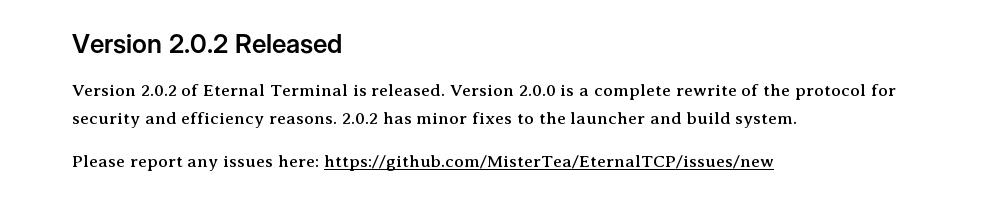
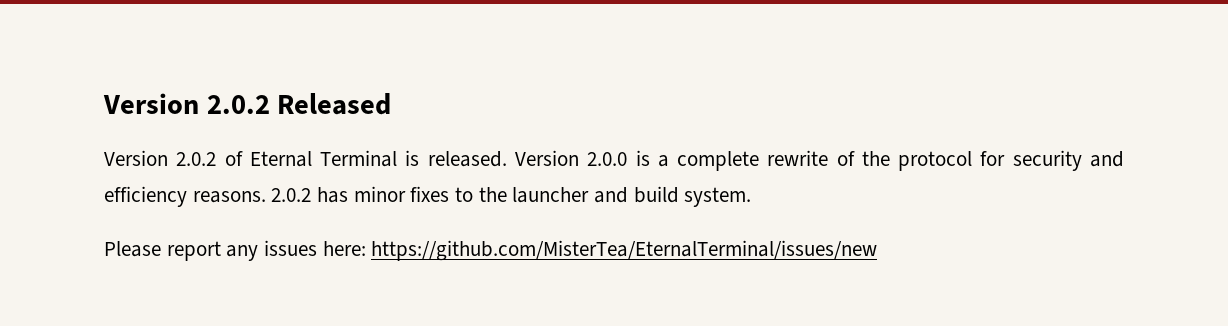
[323,155,774,171] https://github.com/MisterTea/EternalTCP/issues/new -> [371,240,878,261] https://github.com/MisterTea/EternalTerminal/issues/new

